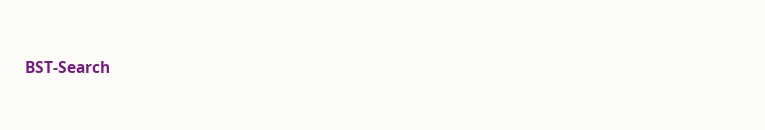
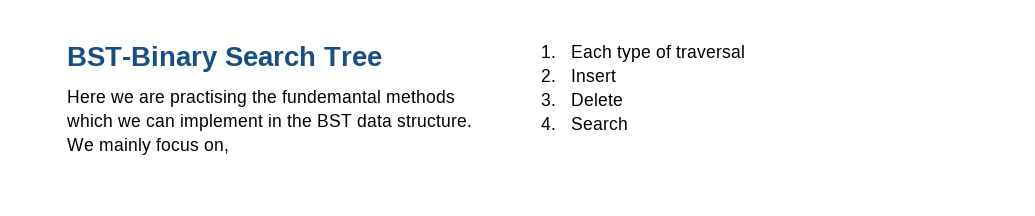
[25,61,110,73] BST-Search -> [67,46,382,72] [67,90,455,107] [66,114,472,131] [67,138,229,155] [541,45,745,62] [541,69,616,82] [541,93,623,106] [541,117,628,130] BST-Binary Search Tree // Here we are practising the fundemantal methods which we can implement in the BST data structure. We mainly focus on, // 1. Each type of traversal // 2. Insert // 3. Delete // 4. Search

